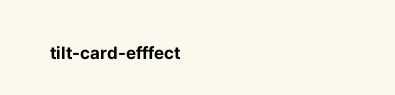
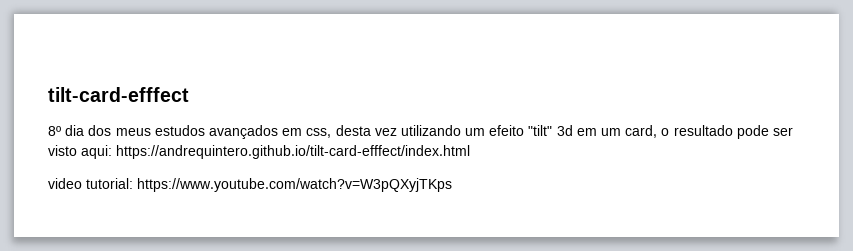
(181, 52) none -> [48,125,793,139] [48,145,470,159] [48,178,452,192] // 8º dia dos meus estudos avançados em css, desta vez utilizando um efeito "tilt" 3d em um card, o resultado pode ser visto aqui: https://andrequintero.github.io/tilt-card-efffect/index.html // video tutorial: https://www.youtube.com/watch?v=W3pQXyjTKps

